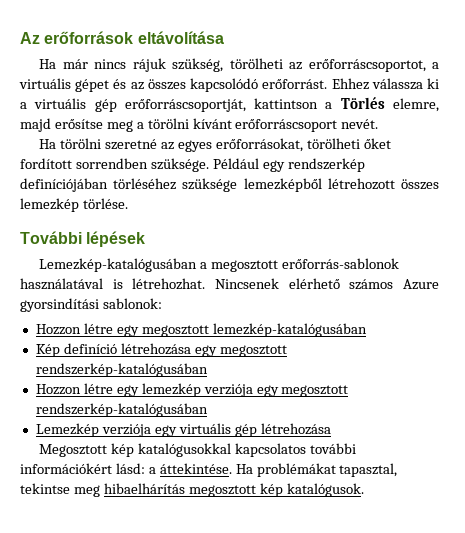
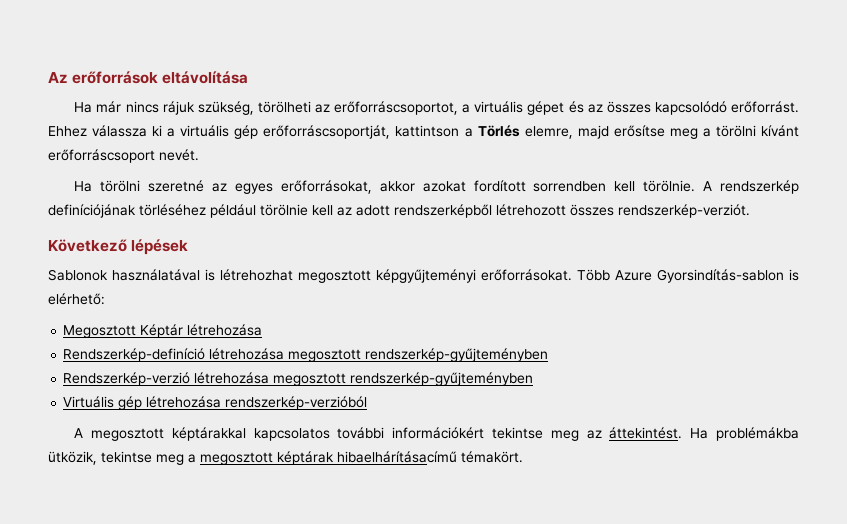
[306,138,391,149] [20,158,365,172] [20,178,439,192] [20,198,128,212] [20,231,146,247] [39,258,400,272] [20,278,440,290] [20,298,162,312] [35,323,367,337] [35,343,287,357] [35,363,208,377] [35,383,349,397] [35,403,208,417] [35,423,331,437] [39,443,357,457] [20,463,398,477] [20,483,364,497] törölheti őket fordított sorrendben szüksége. Például egy rendszerkép definíciójában törléséhez szüksége lemezképből létrehozott összes lemezkép törlése. // További lépések // Lemezkép-katalógusában a megosztott erőforrás-sablonok használatával is létrehozhat. Nincsenek elérhető számos Azure gyorsindítási sablonok: // Hozzon létre egy megosztott lemezkép-katalógusában // Kép definíció létrehozása egy megosztott rendszerkép-katalógusában // Hozzon létre egy lemezkép verziója egy megosztott rendszerkép-katalógusában // Lemezkép verziója egy virtuális gép létrehozása // Megosztott kép katalógusokkal kapcsolatos további információkért lásd: a áttekintése. Ha problémákat tapasztal, tekintse meg hibaelhárítás megosztott kép katalógusok. -> [379,180,799,194] [48,204,750,218] [48,239,189,255] [48,269,799,283] [48,293,105,305] [63,324,263,338] [63,348,549,362] [63,372,534,386] [63,396,368,410] [74,427,799,441] [48,451,523,465] akkor azokat fordított sorrendben kell törölnie. A rendszerkép definíciójának törléséhez például törölnie kell az adott rendszerképből létrehozott összes rendszerkép-verziót. // Következő lépések // Sablonok használatával is létrehozhat megosztott képgyűjteményi erőforrásokat. Több Azure Gyorsindítás-sablon is elérhető: // Megosztott Képtár létrehozása // Rendszerkép-definíció létrehozása megosztott rendszerkép-gyűjteményben // Rendszerkép-verzió létrehozása megosztott rendszerkép-gyűjteményben // Virtuális gép létrehozása rendszerkép-verzióból // A megosztott képtárakkal kapcsolatos további információkért tekintse meg az áttekintést. Ha problémákba ütközik, tekintse meg a megosztott képtárak hibaelhárításacímű témakört.

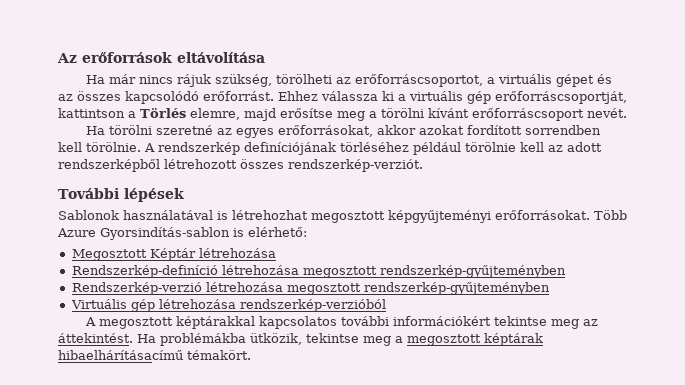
[48,239,127,252] Következő -> [58,188,119,199] További

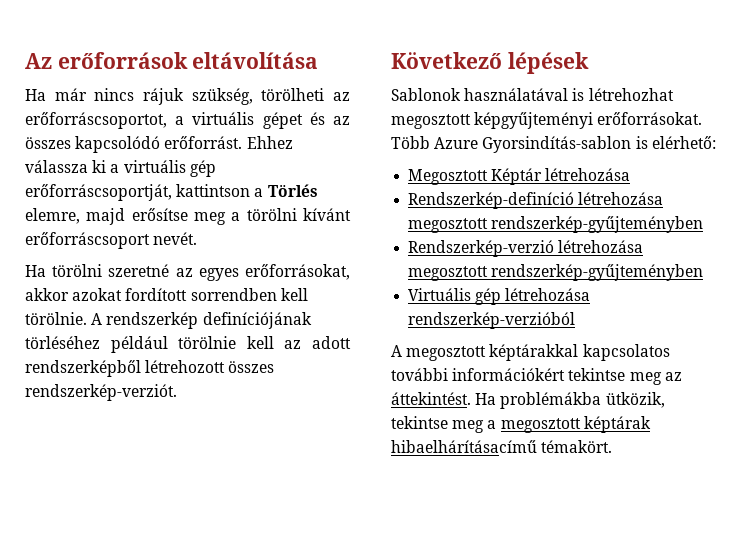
[58,188,119,199] További -> [391,52,502,69] Következő

